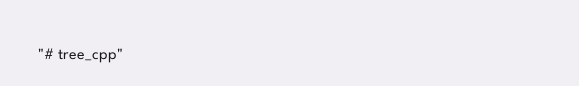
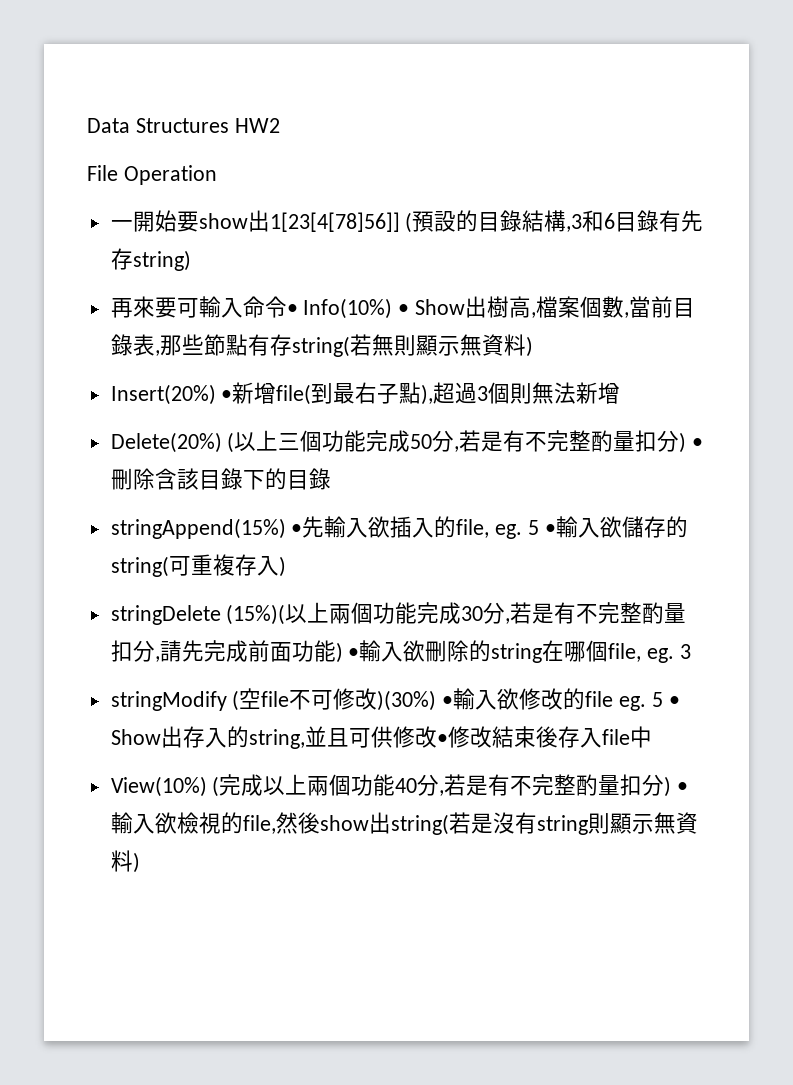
[38,48,124,63] "# tree_cpp" -> [87,118,280,133] [87,165,217,185] [110,210,704,233] [110,248,191,271] [110,296,696,319] [110,334,533,357] [110,382,621,405] [110,430,704,453] [110,468,331,490] [110,516,688,539] [110,554,286,577] [110,602,687,625] [110,640,692,663] [110,688,680,711] [110,726,652,749] [110,774,689,797] [110,812,698,835] [110,850,140,873] Data Structures HW2 // File Operation // 一開始要show出1[23[4[78]56]] (預設的目錄結構,3和6目錄有先存string) // 再來要可輸入命令• Info(10%) • Show出樹高,檔案個數,當前目錄表,那些節點有存string(若無則顯示無資料) // Insert(20%) •新增file(到最右子點),超過3個則無法新增 // Delete(20%) (以上三個功能完成50分,若是有不完整酌量扣分) •刪除含該目錄下的目錄 // stringAppend(15%) •先輸入欲插入的file, eg. 5 •輸入欲儲存的string(可重複存入) // stringDelete (15%)(以上兩個功能完成30分,若是有不完整酌量扣分,請先完成前面功能) •輸入欲刪除的string在哪個file, eg. 3 // stringModify (空file不可修改)(30%) •輸入欲修改的file eg. 5 • Show出存入的string,並且可供修改•修改結束後存入file中 // View(10%) (完成以上兩個功能40分,若是有不完整酌量扣分) •輸入欲檢視的file,然後show出string(若是沒有string則顯示無資料)

